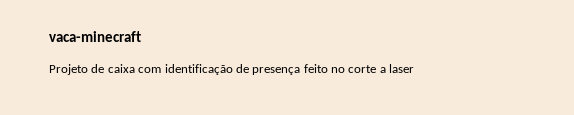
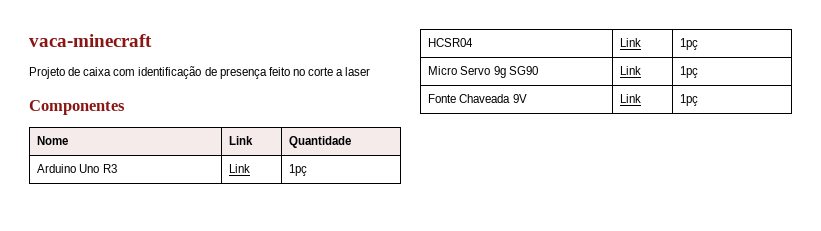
(415, 68) none -> [29,100,125,115] [37,136,69,145] [229,136,254,145] [289,136,352,148] [37,164,117,173] [229,164,251,173] [289,164,308,176] [428,38,474,47] [620,38,642,47] [680,38,699,50] [428,66,538,78] [620,66,642,75] [680,66,699,78] [428,94,527,103] [620,94,642,103] [680,94,699,106] // Componentes // Nome | Link | Quantidade // Arduino Uno R3 | Link | 1pç // HCSR04 | Link | 1pç // Micro Servo 9g SG90 | Link | 1pç // Fonte Chaveada 9V | Link | 1pç

